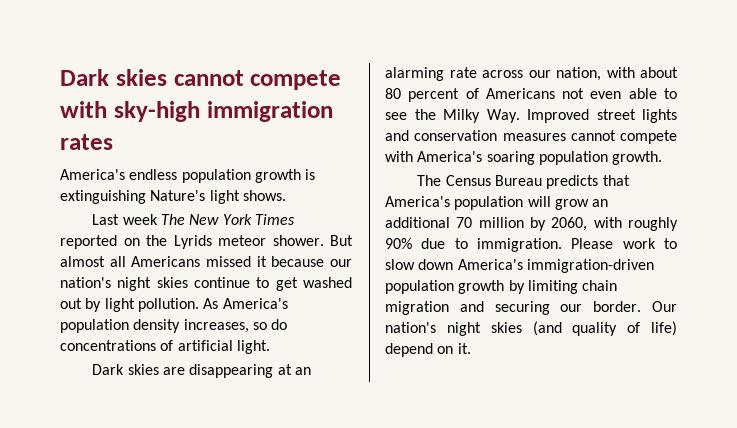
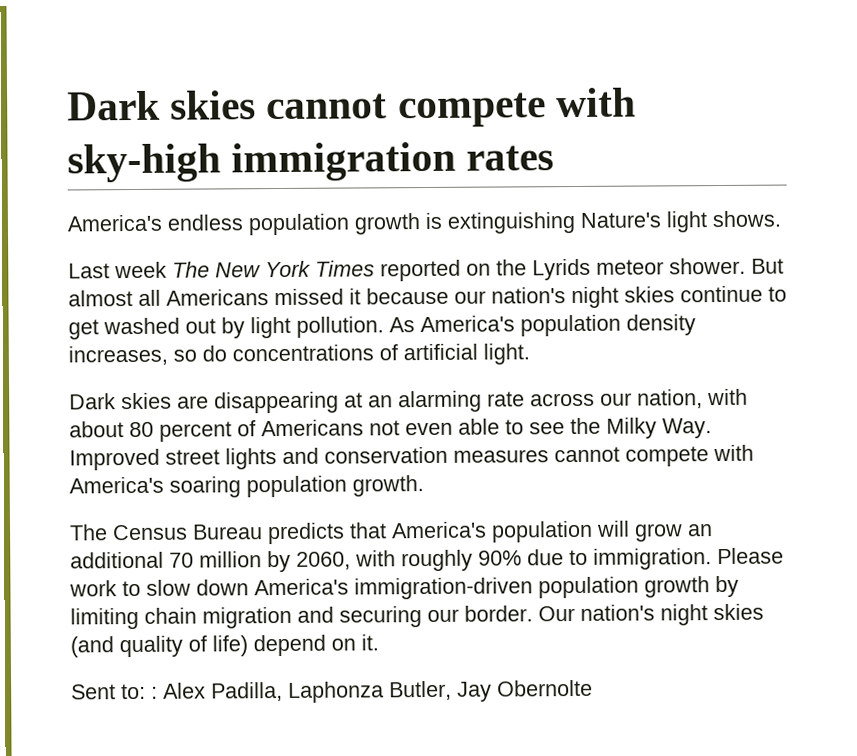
(471, 348) none -> [71,679,593,703] // Sent to: : Alex Padilla, Laphonza Butler, Jay Obernolte

